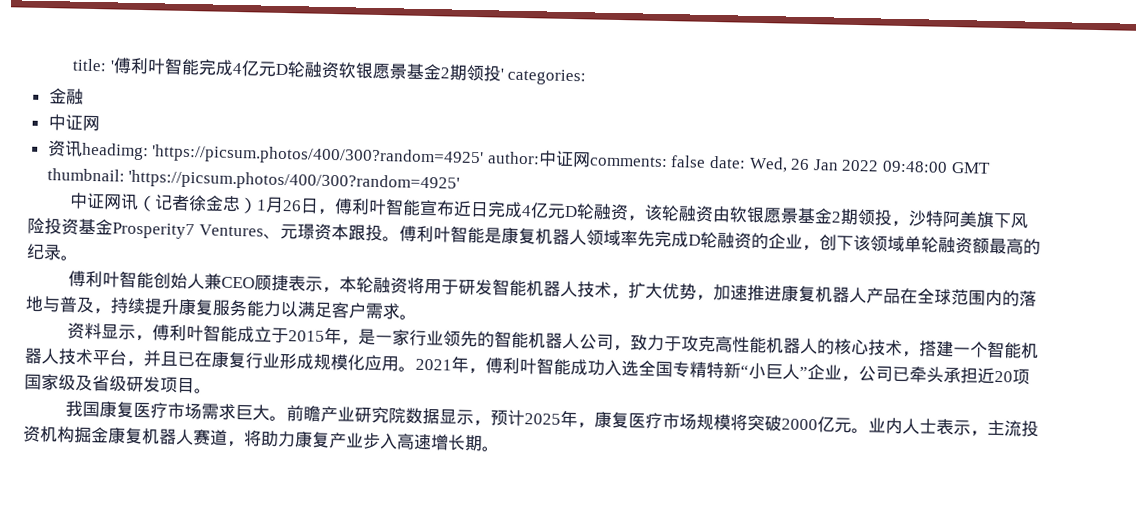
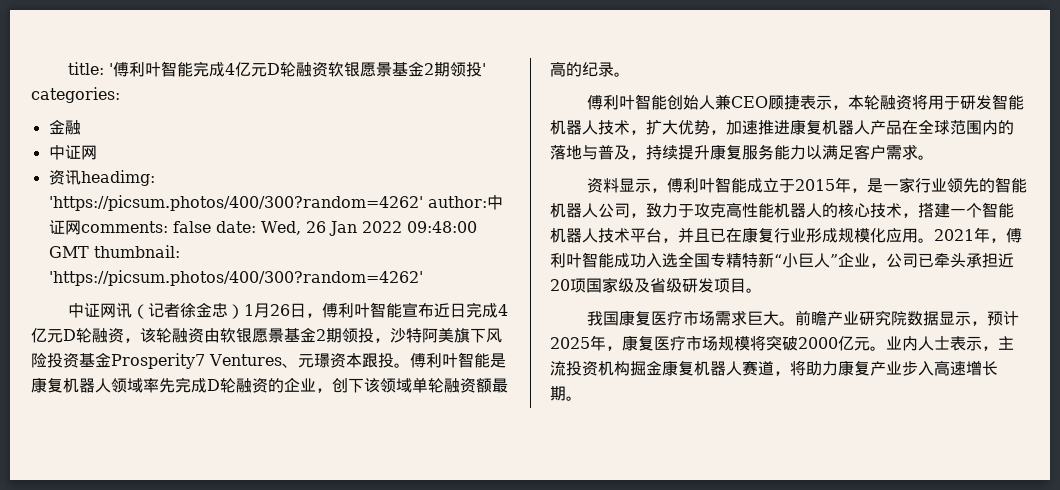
[151,144,485,168] 'https://picsum.photos/400/300?random=4925' -> [48,195,423,211] 'https://picsum.photos/400/300?random=4262'
[128,169,461,193] 'https://picsum.photos/400/300?random=4925' -> [48,270,423,286] 'https://picsum.photos/400/300?random=4262'

